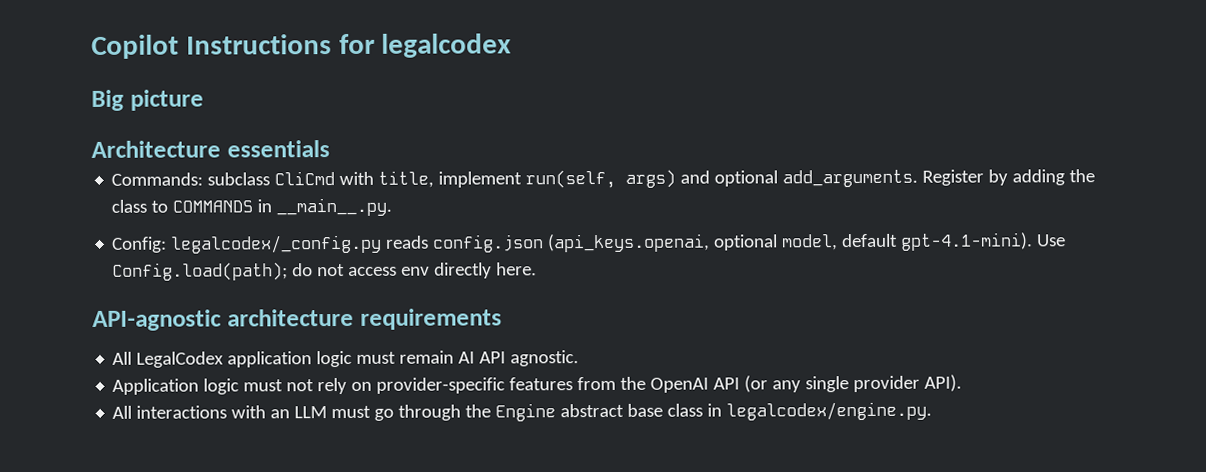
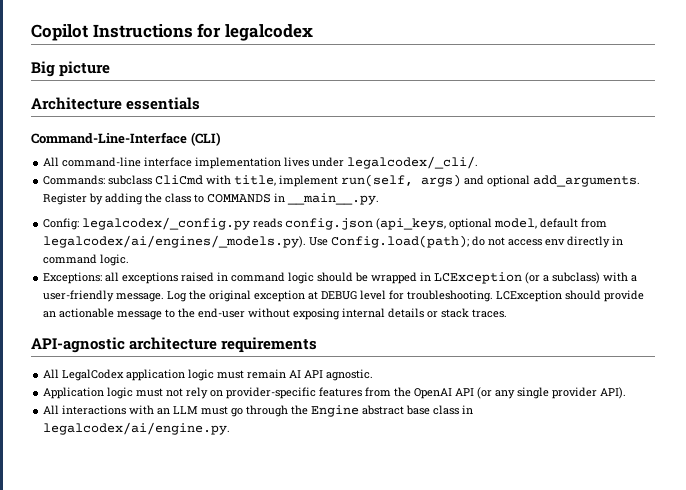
(330, 149) none -> [31,132,221,146] [43,156,479,169] // Command-Line-Interface (CLI) // All command-line interface implementation lives under legalcodex/_cli/.
[547,233,711,253] (api_keys.openai, -> [376,218,447,230] (api_keys,
[900,232,1034,251] gpt-4.1-mini). -> [581,218,608,228] [43,235,307,248] from legalcodex/ai/engines/_models.py).
[496,262,538,276] here. -> [612,236,624,245] [43,254,130,266] [43,272,638,284] [43,290,645,302] [43,308,508,320] in command logic. // Exceptions: all exceptions raised in command logic should be wrapped in LCException (or a subclass) with a user-friendly message. Log the original exception at DEBUG level for troubleshooting. LCException should provide an actionable message to the end-user without exposing internal details or stack traces.
[726,401,933,421] legalcodex/engine.py. -> [43,422,231,435] legalcodex/ai/engine.py.

